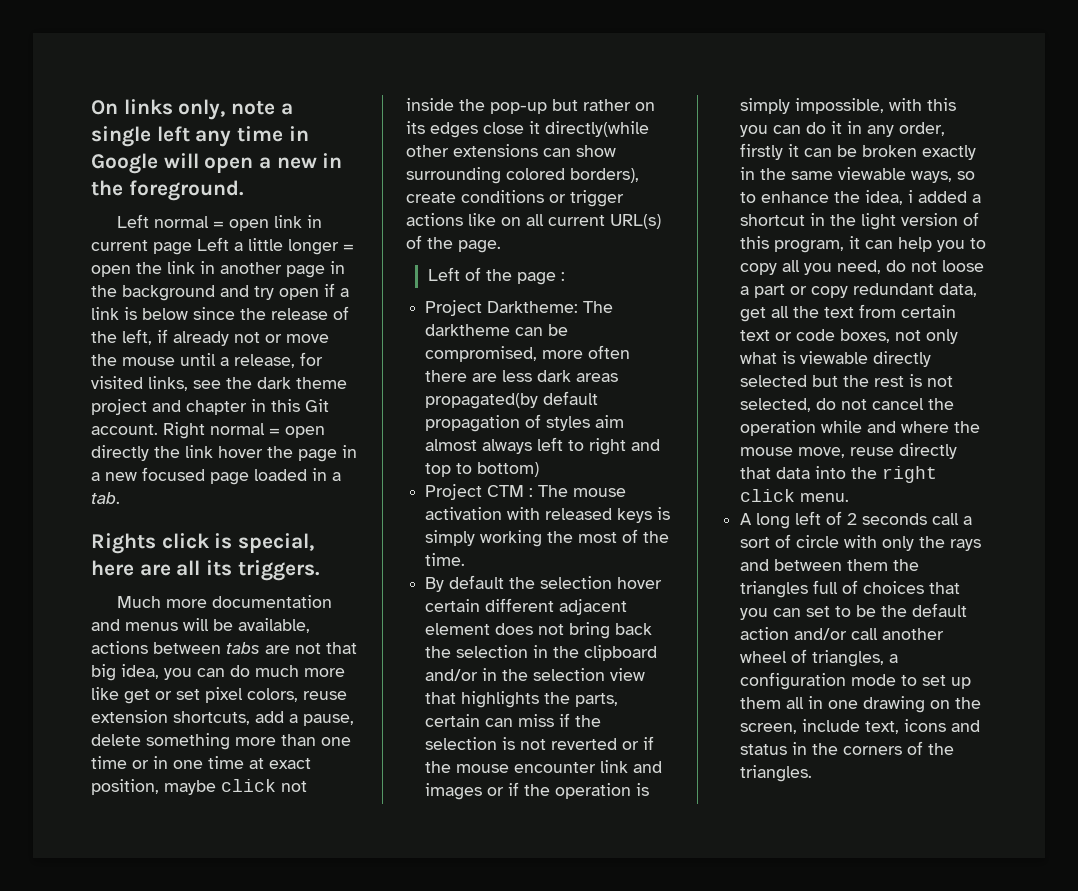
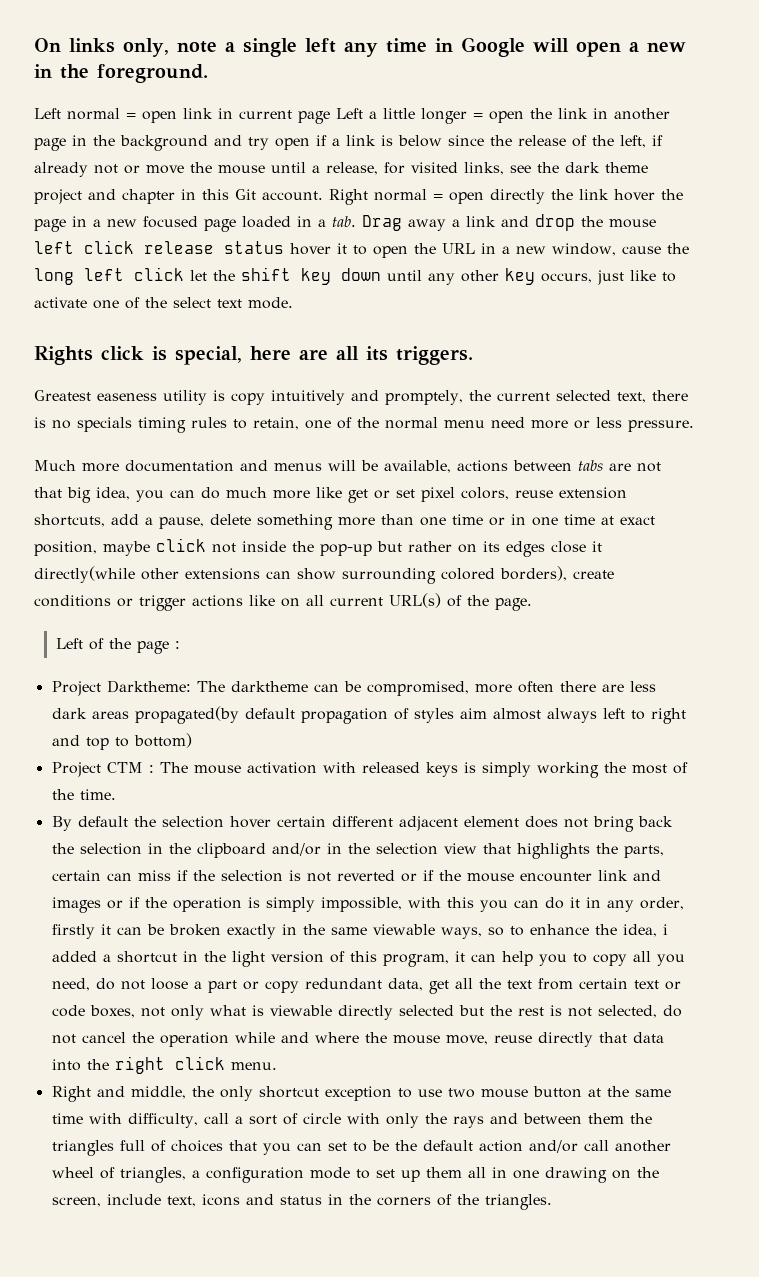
(120, 498) none -> [362,214,656,231] [34,240,689,258] [34,267,676,285] [34,297,293,309] Drag away a link and drop the mouse left click release status hover it to open the URL in a new window, cause the long left click let the shift key down until any other key occurs, just like to activate one of the select text mode.
(320, 570) none -> [34,390,688,405] [34,417,694,433] // Greatest easeness utility is copy intuitively and promptely, the current selected text, there is no specials timing rules to retain, one of the normal menu need more or less pressure.
[740,511,928,529] A long left of 2 seconds -> [51,1086,671,1102] [51,1113,198,1128] Right and middle, the only shortcut exception to use two mouse button at the same time with difficulty,

